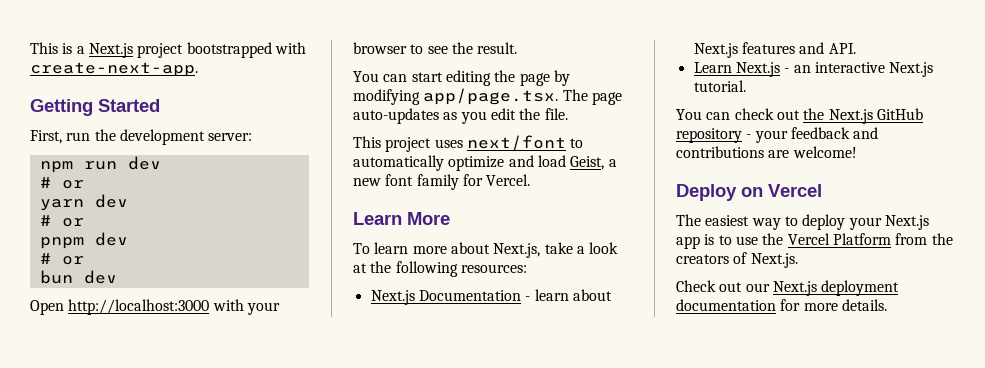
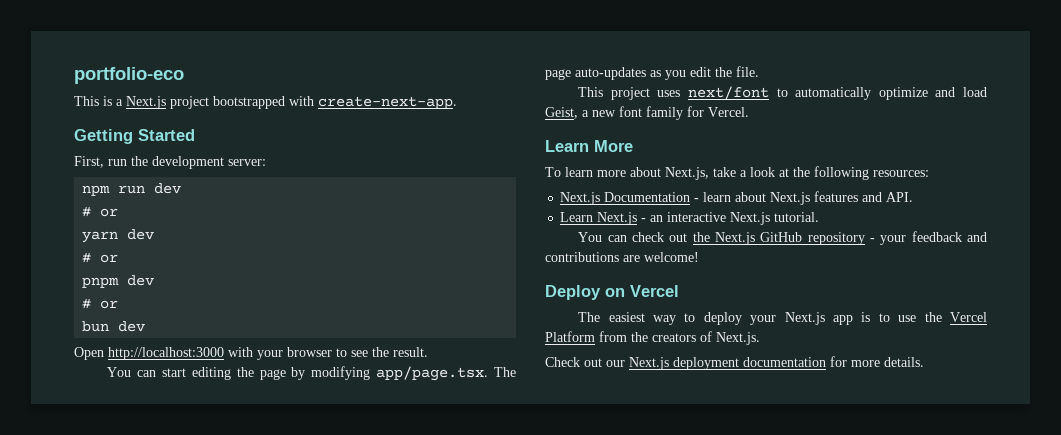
(30, 48) none -> [74,67,184,84] portfolio-eco //

